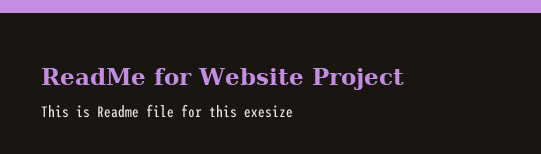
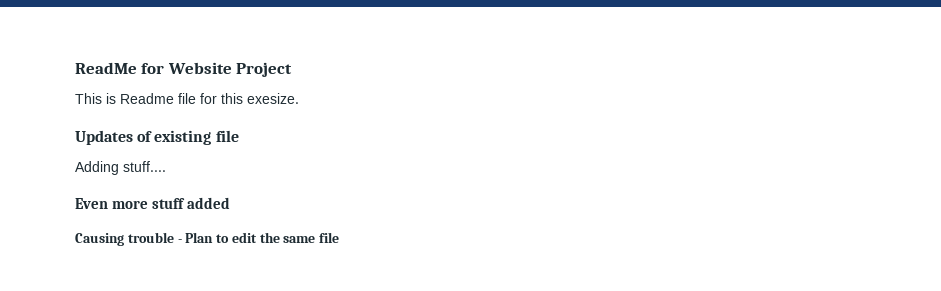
[244,105,293,118] exesize -> [247,93,299,104] [75,130,239,145] [75,161,166,175] [75,197,231,209] [75,232,340,246] exesize. // Updates of existing file // Adding stuff.... // Even more stuff added // Causing trouble - Plan to edit the same file

